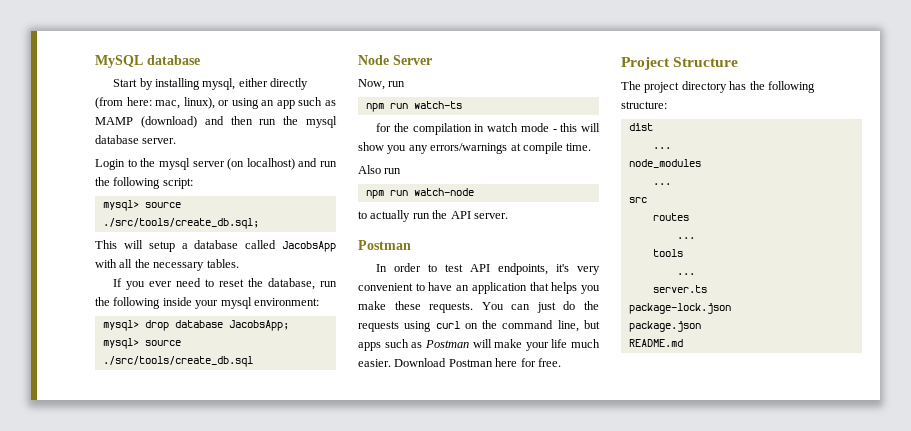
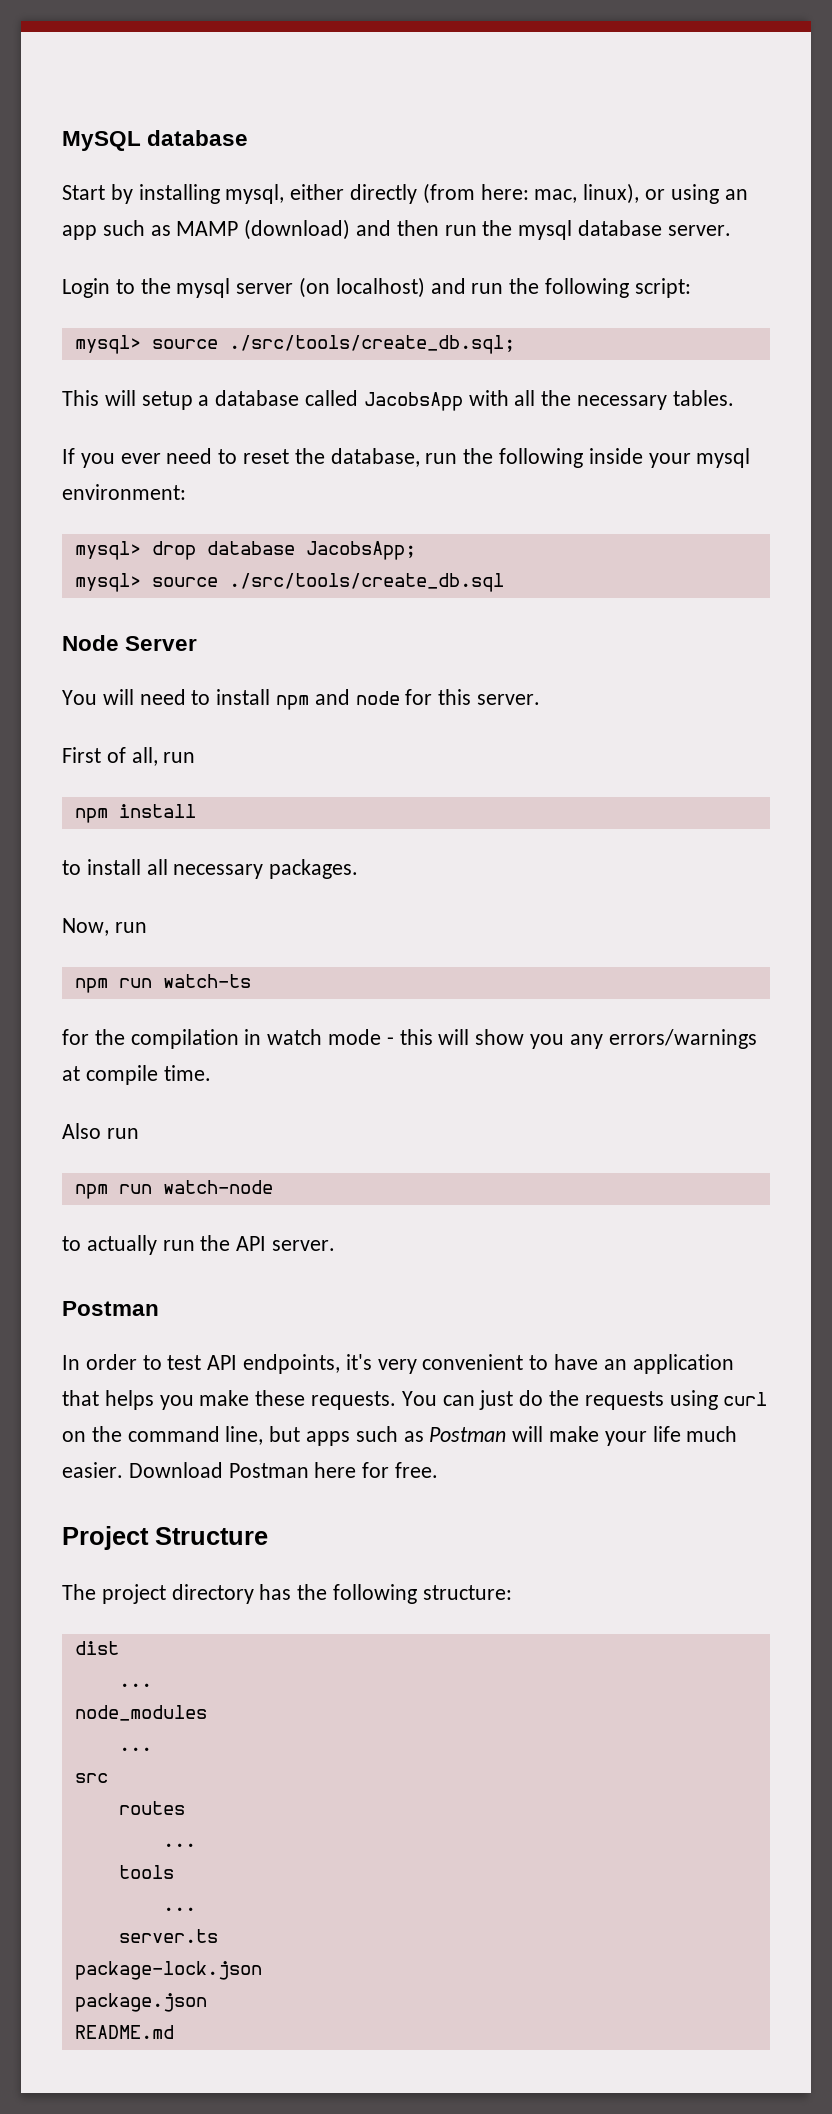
(432, 60) none -> [62,689,541,710] [62,747,196,766] [74,804,196,823] [62,859,359,879] // You will need to install npm and node for this server. // First of all, run // npm install // to install all necessary packages.

